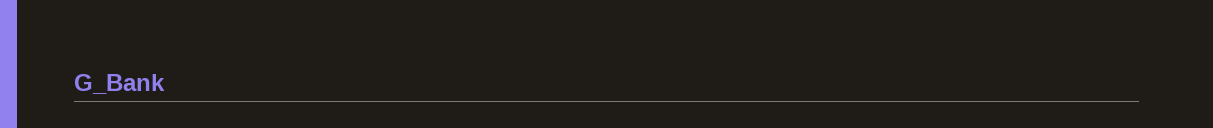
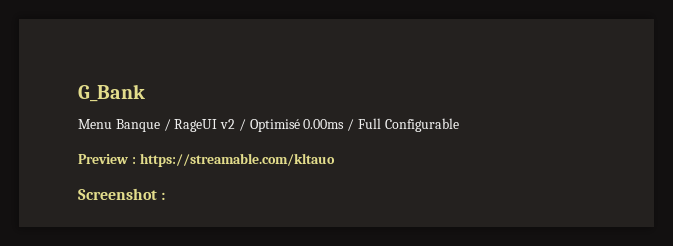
(165, 84) none -> [78,118,459,132] [78,153,335,167] [78,188,166,200] // Menu Banque / RageUI v2 / Optimisé 0.00ms / Full Configurable // Preview : https://streamable.com/kltauo // Screenshot :

